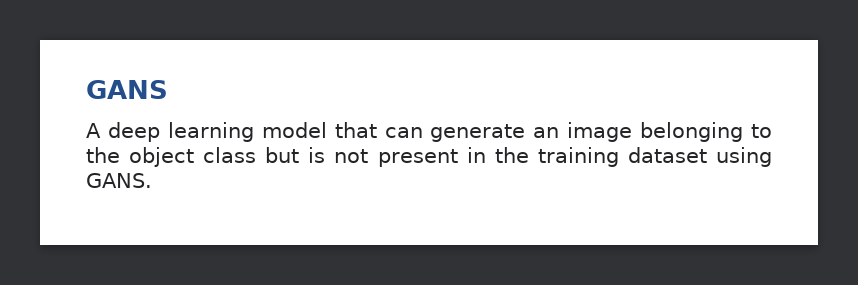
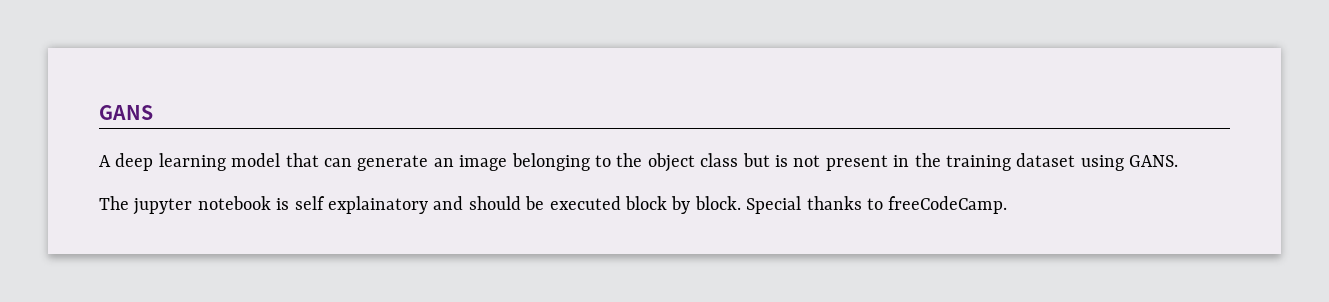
(152, 180) none -> [99,196,1008,215] // The jupyter notebook is self explainatory and should be executed block by block. Special thanks to freeCodeCamp.

